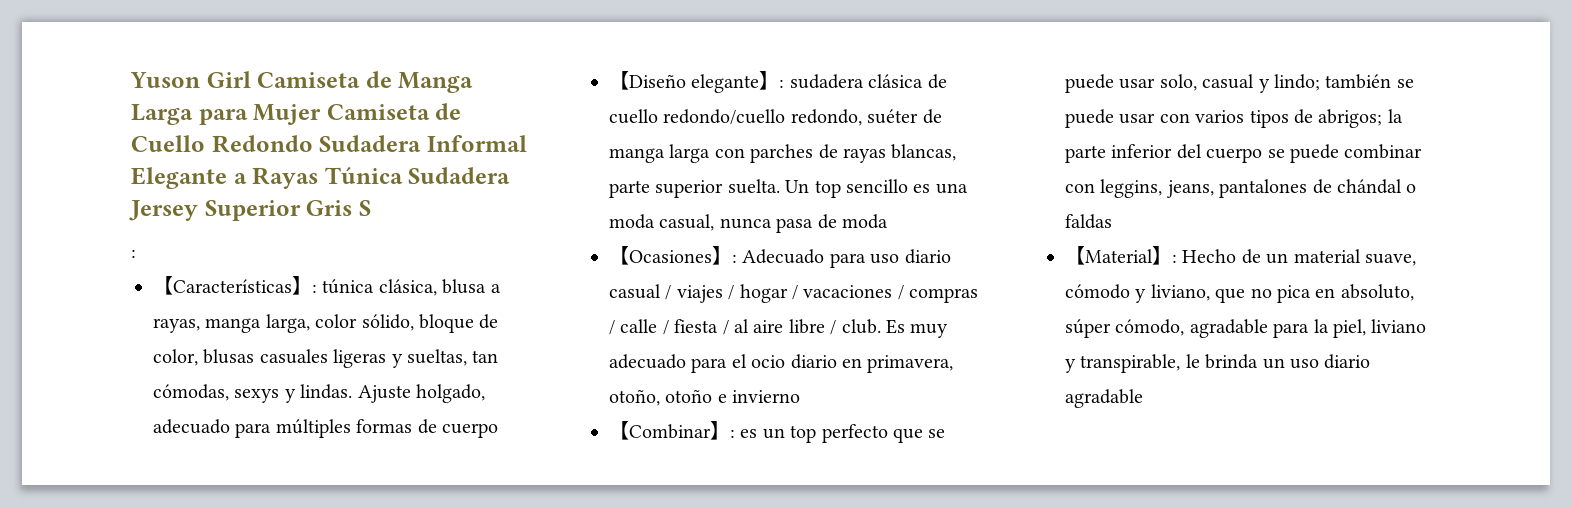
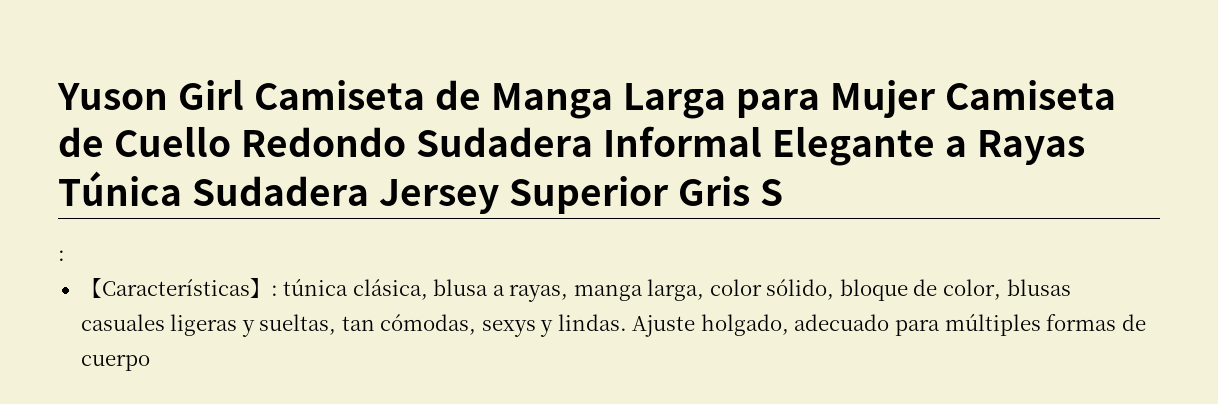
[609,71,947,93] [609,109,942,126] [609,144,957,163] [609,179,968,198] [609,214,888,233] [609,246,951,268] [609,284,979,303] [609,319,949,338] [609,354,954,373] [609,389,801,406] [609,421,946,443] [1065,74,1414,93] [1065,109,1403,128] [1065,144,1423,163] [1065,179,1417,198] [1065,214,1112,229] [1065,246,1416,266] [1065,284,1414,303] [1065,319,1427,338] [1065,354,1371,373] [1065,389,1143,408] // 【Diseño elegante】: sudadera clásica de cuello redondo/cuello redondo, suéter de manga larga con parches de rayas blancas, parte superior suelta. Un top sencillo es una moda casual, nunca pasa de moda // 【Ocasiones】: Adecuado para uso diario casual / viajes / hogar / vacaciones / compras / calle / fiesta / al aire libre / club. Es muy adecuado para el ocio diario en primavera, otoño, otoño e invierno // 【Combinar】: es un top perfecto que se puede usar solo, casual y lindo; también se puede usar con varios tipos de abrigos; la parte inferior del cuerpo se puede combinar con leggins, jeans, pantalones de chándal o faldas // 【Material】: Hecho de un material suave, cómodo y liviano, que no pica en absoluto, súper cómodo, agradable para la piel, liviano y transpirable, le brinda un uso diario agradable -> (150, 362) none

